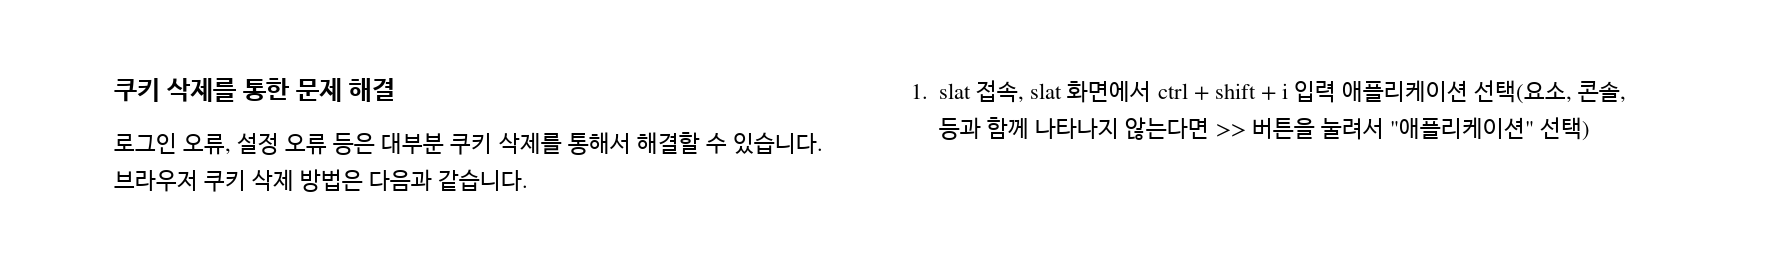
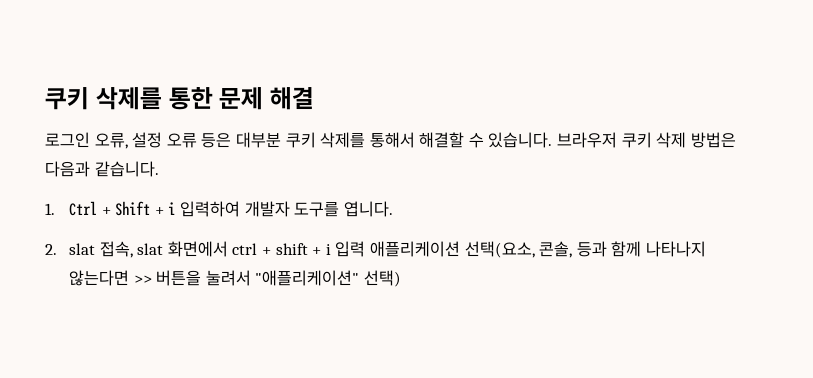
(928, 91) none -> [69,201,393,217] [45,244,57,255] Ctrl + Shift + i 입력하여 개발자 도구를 엽니다. // 2.

